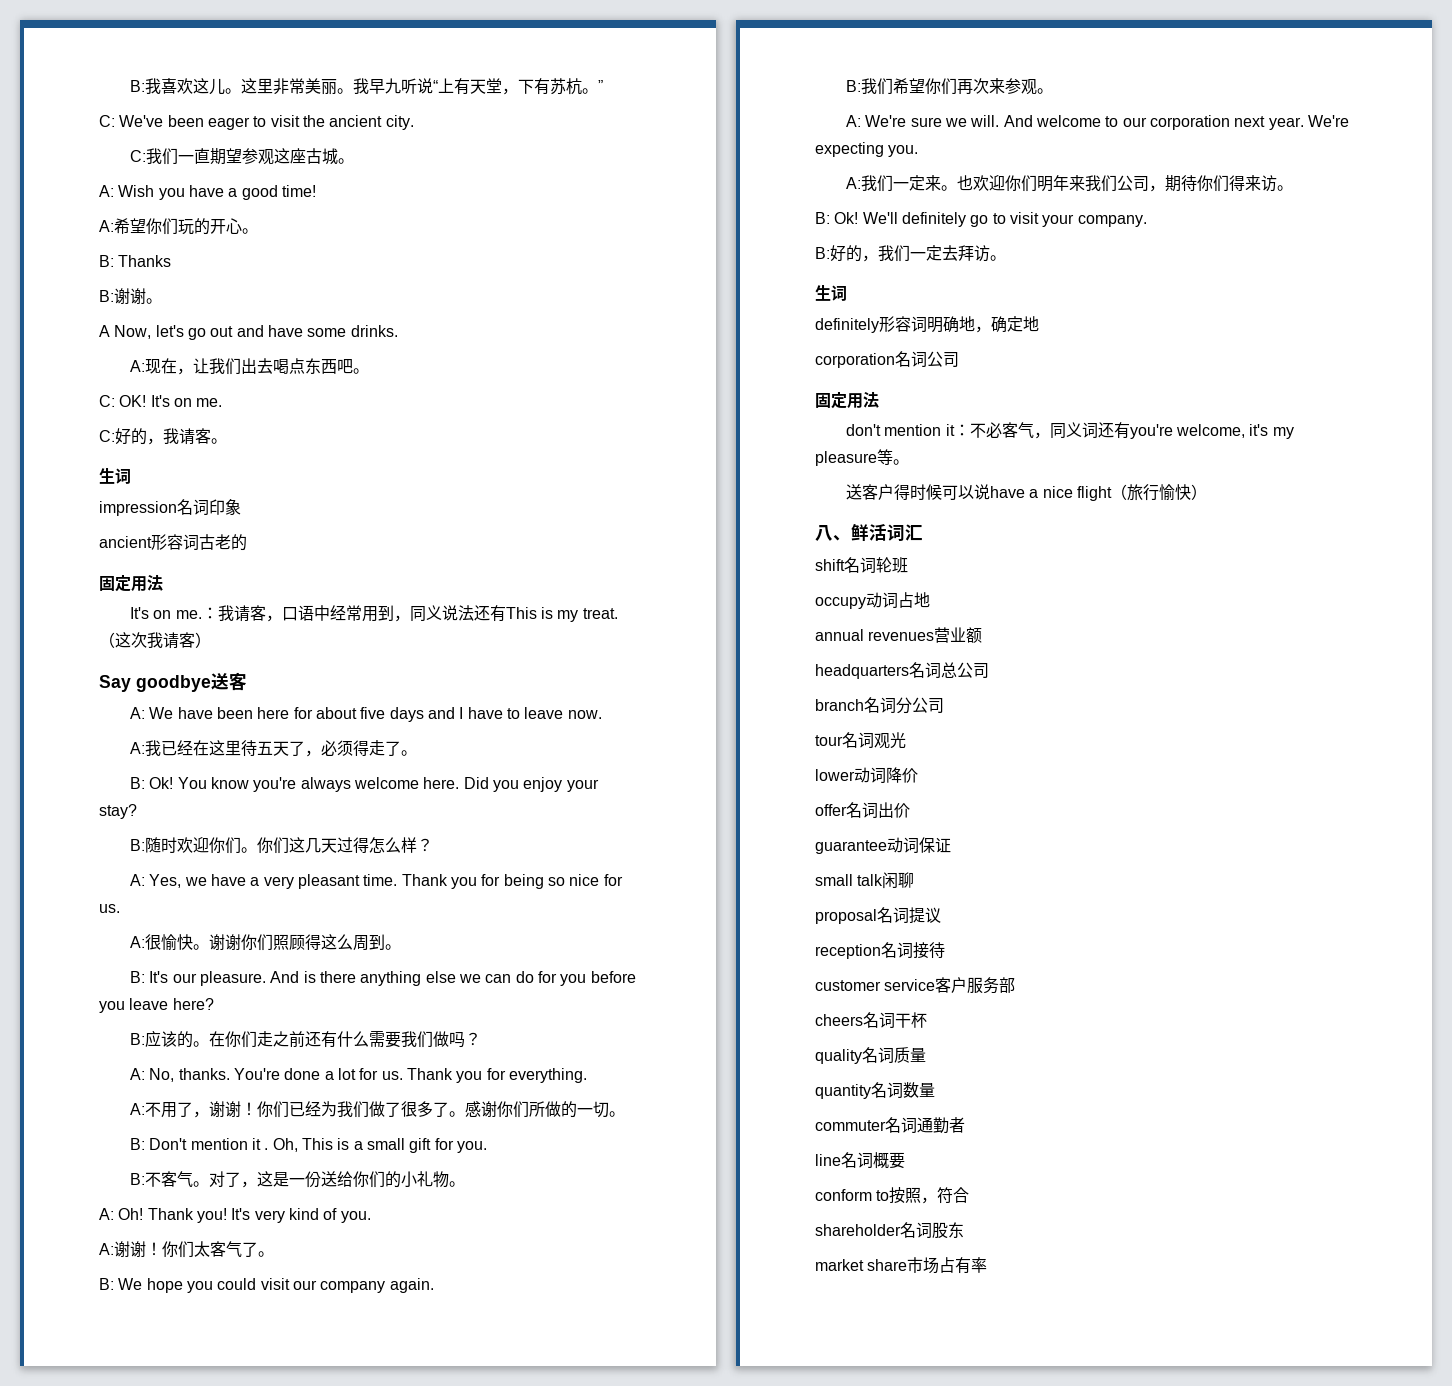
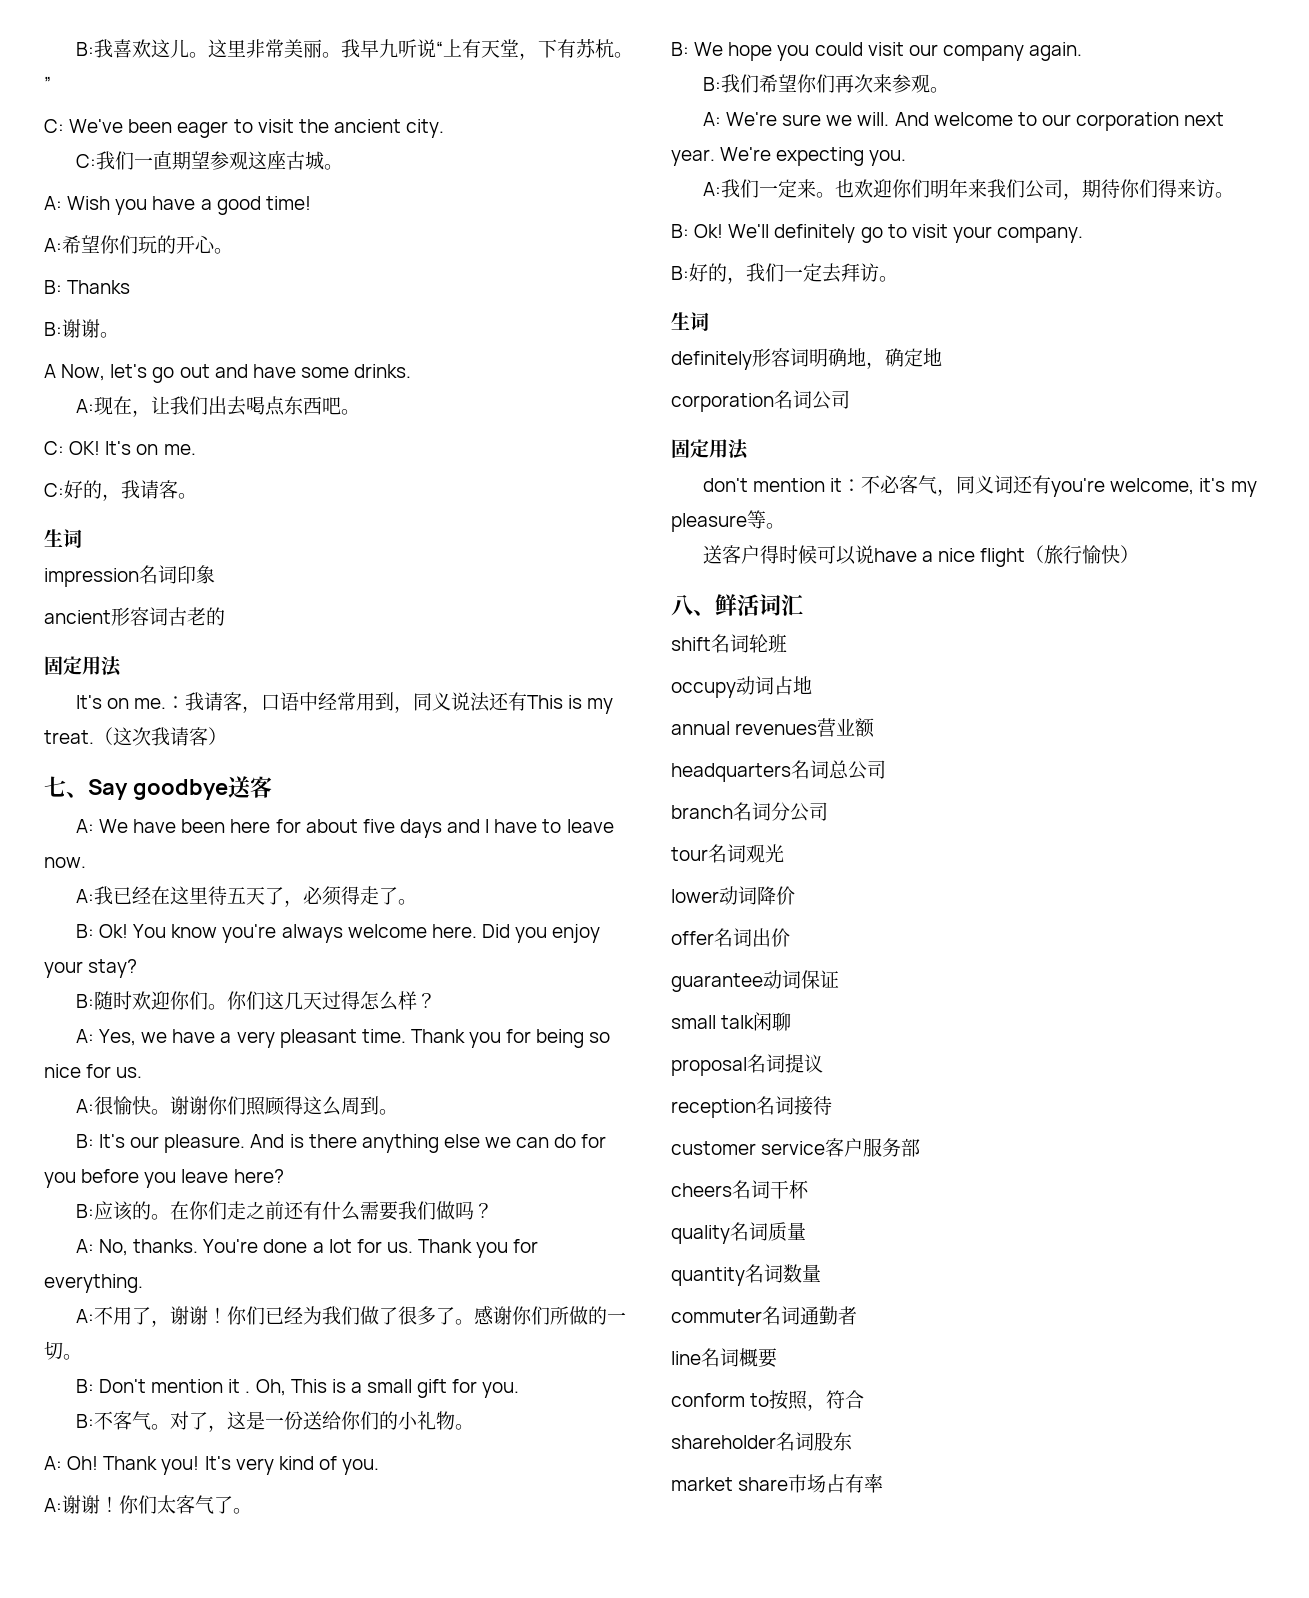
(211, 640) none -> [44,776,88,798] 七、

